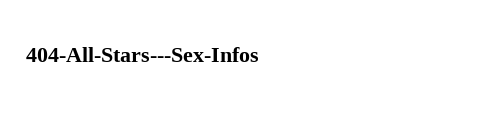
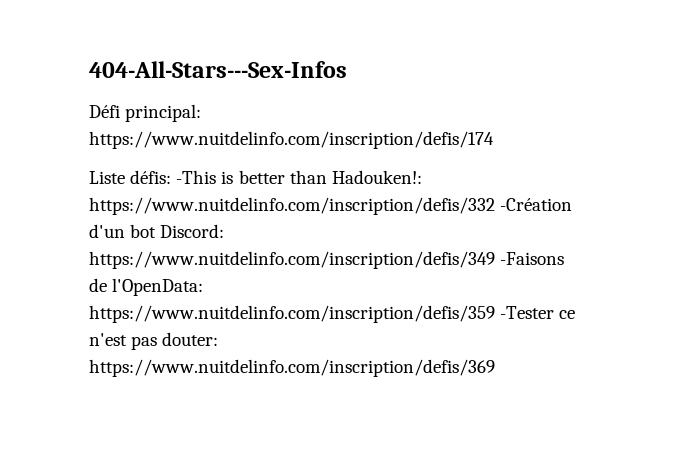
(259, 54) none -> [89,104,202,122] [89,131,494,149] [89,170,422,184] [89,197,573,215] [89,224,225,238] [89,251,565,269] [89,278,204,296] [89,305,576,323] [89,332,219,350] [89,359,495,377] // Défi principal: https://www.nuitdelinfo.com/inscription/defis/174 // Liste défis: -This is better than Hadouken!: https://www.nuitdelinfo.com/inscription/defis/332 -Création d'un bot Discord: https://www.nuitdelinfo.com/inscription/defis/349 -Faisons de l'OpenData: https://www.nuitdelinfo.com/inscription/defis/359 -Tester ce n'est pas douter: https://www.nuitdelinfo.com/inscription/defis/369

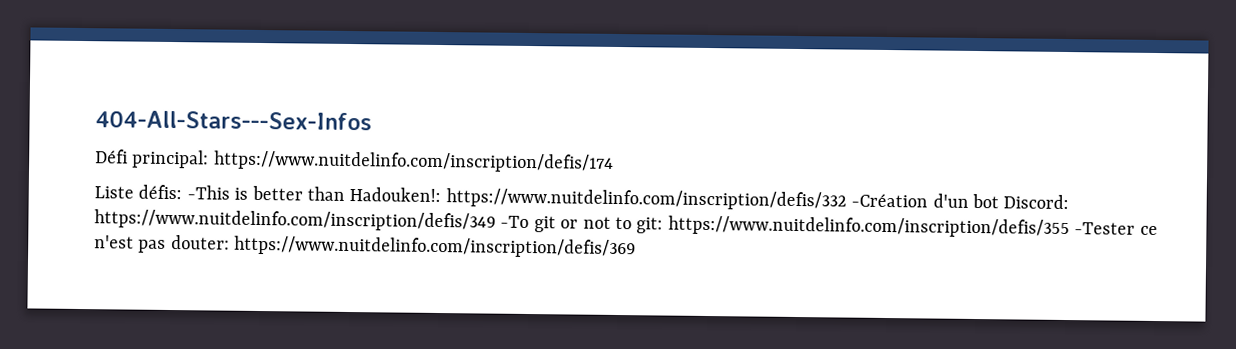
[500,252,565,265] [89,278,204,296] [89,305,495,323] -Faisons de l'OpenData: https://www.nuitdelinfo.com/inscription/defis/359 -> [500,215,1070,239] -To git or not to git: https://www.nuitdelinfo.com/inscription/defis/355

